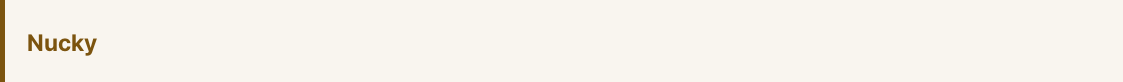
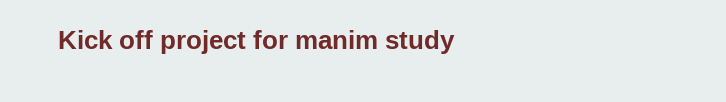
[27,34,97,56] Nucky -> [58,30,456,54] Kick off project for manim study

